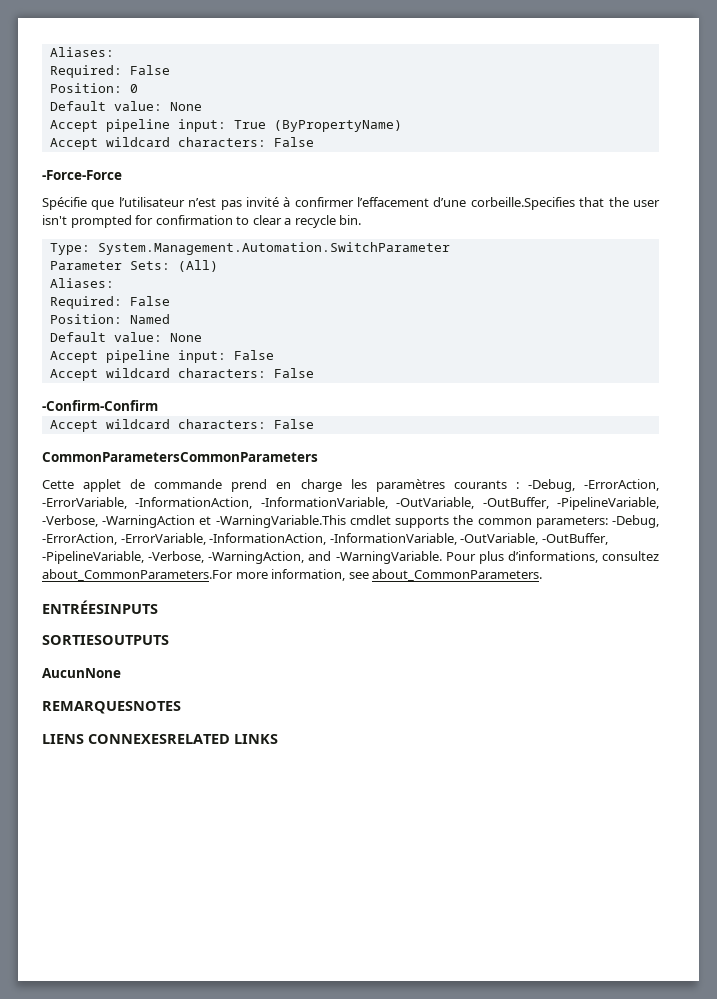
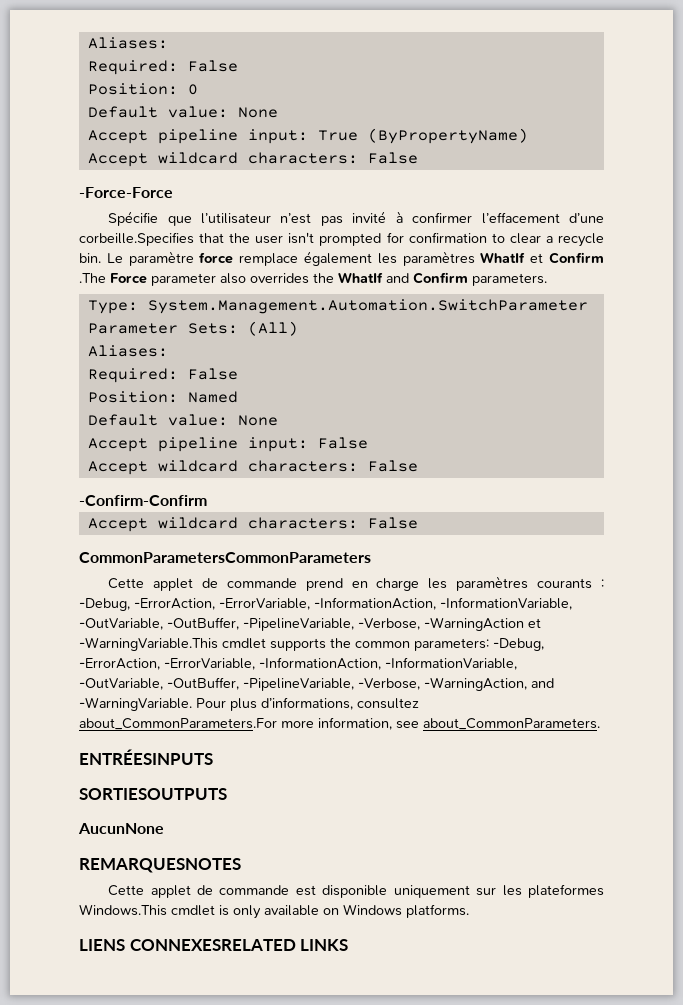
(362, 220) none -> [106,251,604,266] [79,272,547,286] Le paramètre force remplace également les paramètres WhatIf et Confirm .The Force parameter also overrides the WhatIf and Confirm parameters.
(181, 707) none -> [108,884,605,898] [79,904,469,919] // Cette applet de commande est disponible uniquement sur les plateformes Windows.This cmdlet is only available on Windows platforms.

